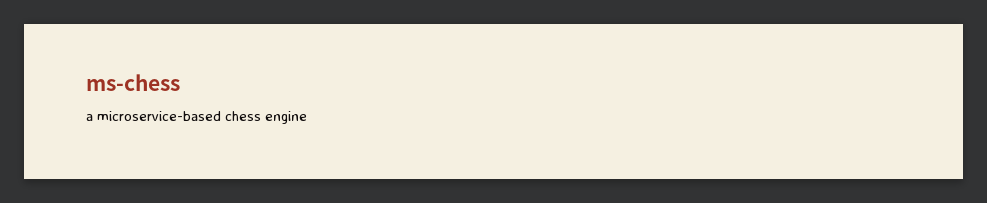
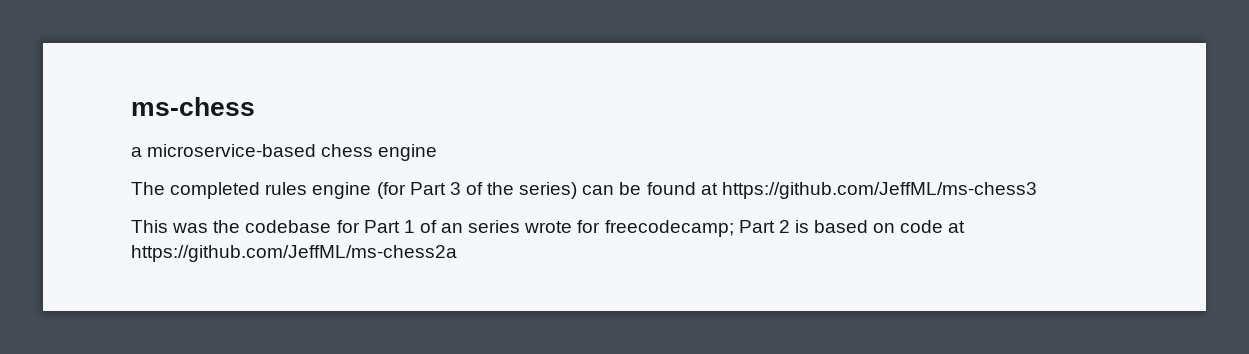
(307, 117) none -> [131,182,1037,199] [131,220,966,237] [131,245,457,262] // The completed rules engine (for Part 3 of the series) can be found at https://github.com/JeffML/ms-chess3 // This was the codebase for Part 1 of an series wrote for freecodecamp; Part 2 is based on code at https://github.com/JeffML/ms-chess2a

